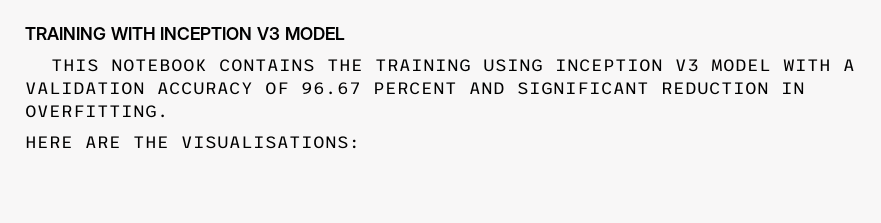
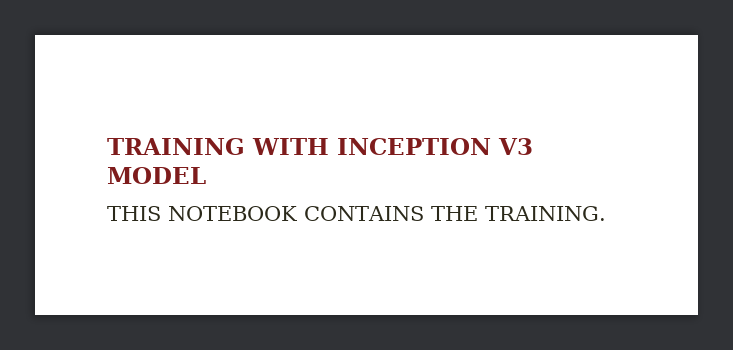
[374,59,855,72] [25,82,805,95] [25,105,169,118] [25,136,361,149] TRAINING USING INCEPTION V3 MODEL WITH A VALIDATION ACCURACY OF 96.67 PERCENT AND SIGNIFICANT REDUCTION IN OVERFITTING. // HERE ARE THE VISUALISATIONS: -> [484,206,606,221] TRAINING.

